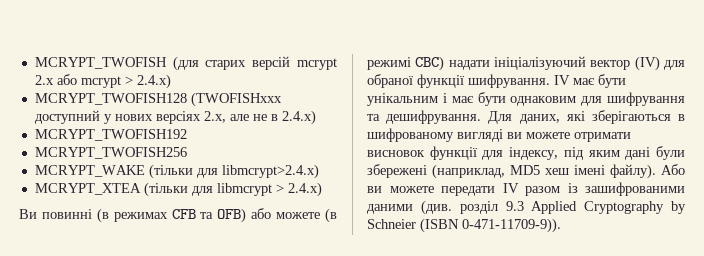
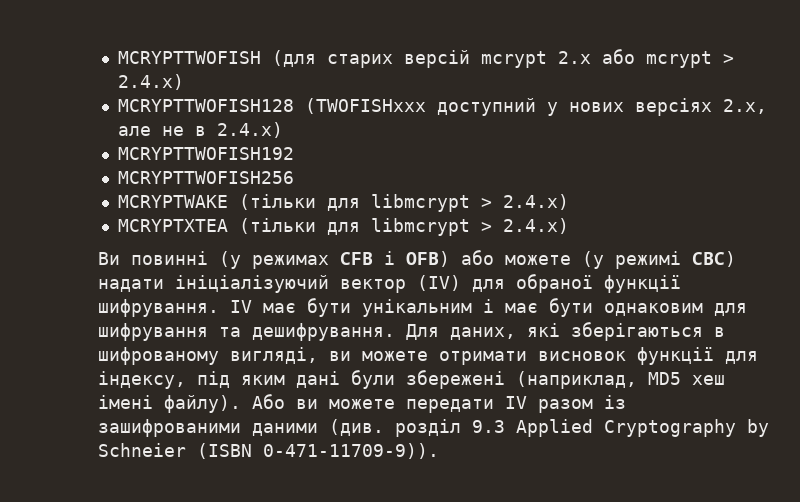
[34,57,167,69] MCRYPT_TWOFISH -> [117,51,261,64] MCRYPTTWOFISH
[34,93,187,105] MCRYPT_TWOFISH128 -> [117,99,294,112] MCRYPTTWOFISH128
[34,129,187,141] [34,147,187,159] [34,164,319,179] [34,183,141,195] MCRYPT_TWOFISH192 // MCRYPT_TWOFISH256 // MCRYPT_WAKE (тільки для libmcrypt>2.4.x) // MCRYPT_XTEA -> [117,147,294,160] [117,171,294,184] [117,194,569,212] [117,219,228,232] MCRYPTTWOFISH192 // MCRYPTTWOFISH256 // MCRYPTWAKE (тільки для libmcrypt > 2.4.x) // MCRYPTXTEA
[96,208,109,223] (в -> [219,251,241,269] (у
[200,212,214,219] та -> [384,251,395,265] і
[325,208,337,223] (в -> [582,251,604,269] (у
[457,129,503,142] вигляді -> [230,347,318,364] вигляді,

